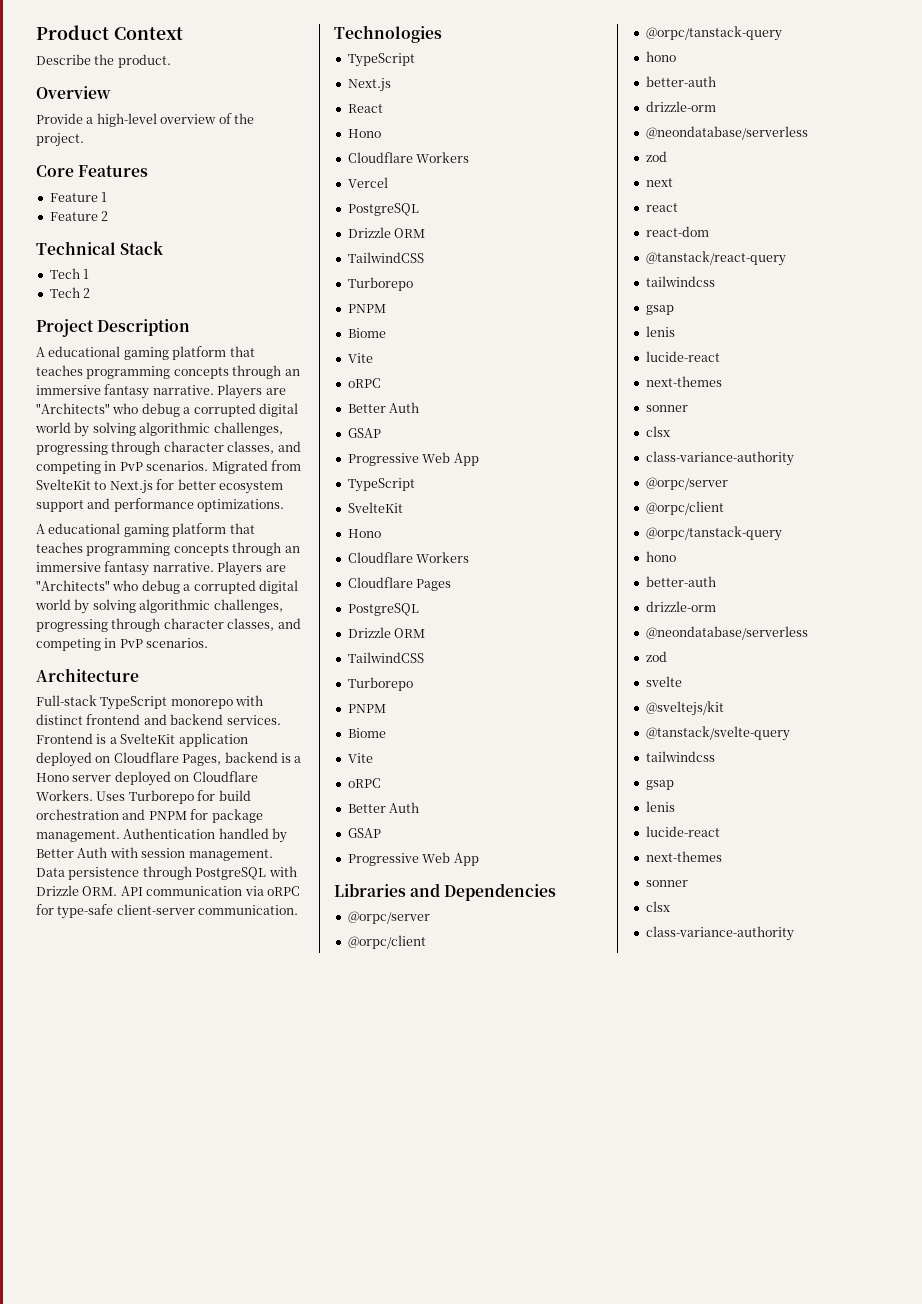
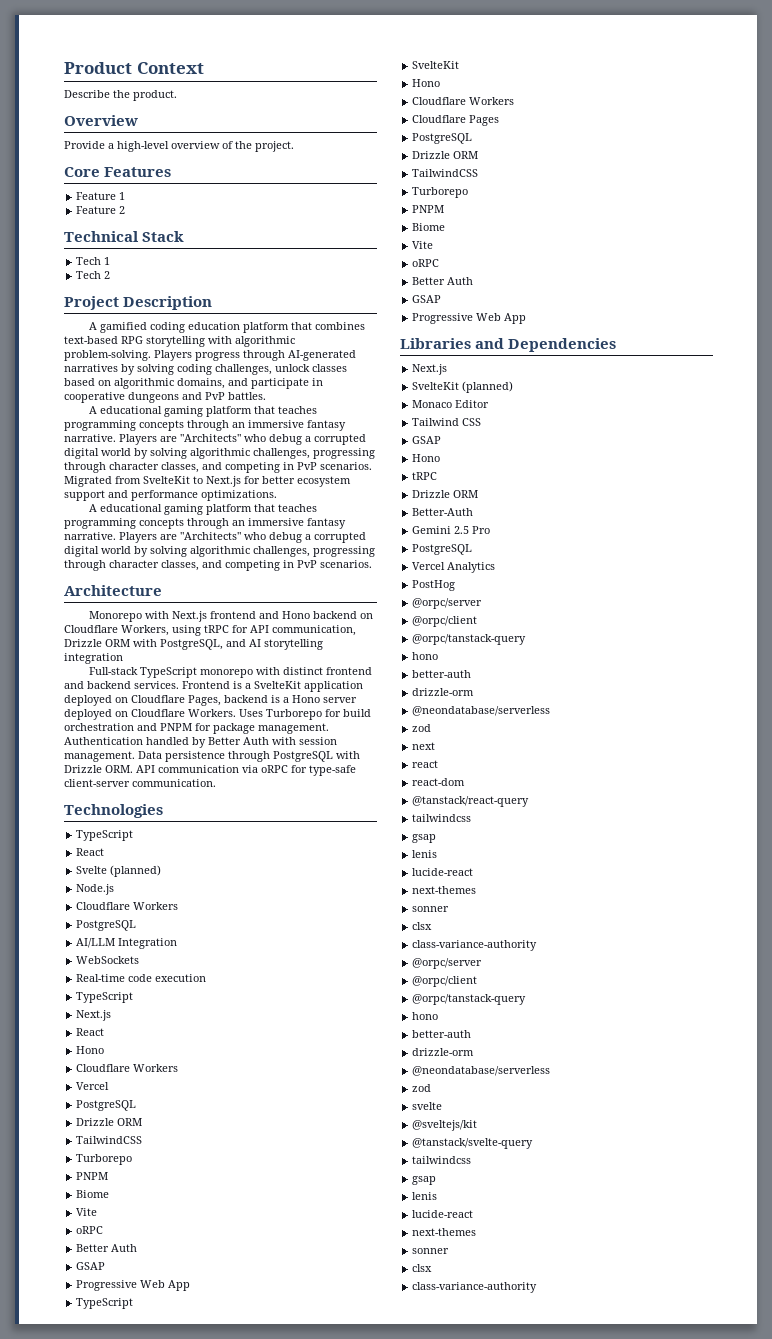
(191, 327) none -> [89,322,366,333] [64,336,295,347] [64,350,356,361] [64,364,347,375] [64,378,323,389] [64,392,266,403] // A gamified coding education platform that combines text-based RPG storytelling with algorithmic problem-solving. Players progress through AI-generated narratives by solving coding challenges, unlock classes based on algorithmic domains, and participate in cooperative dungeons and PvP battles.
(139, 675) none -> [89,611,374,622] [64,625,356,636] [64,639,323,650] [64,653,123,664] // Monorepo with Next.js frontend and Hono backend on Cloudflare Workers, using tRPC for API communication, Drizzle ORM with PostgreSQL, and AI storytelling integration
(415, 60) none -> [76,848,105,856] [76,865,162,877] [76,884,115,895] [76,902,179,910] [76,920,137,931] [76,938,178,949] [76,956,140,964] [76,974,207,982] [76,992,134,1003] // React // Svelte (planned) // Node.js // Cloudflare Workers // PostgreSQL // AI/LLM Integration // WebSockets // Real-time code execution // TypeScript
(557, 892) none -> [412,364,448,375] [412,381,514,393] [412,400,490,408] [412,418,482,426] [412,436,442,444] [412,454,441,462] [412,472,438,480] [412,490,479,498] [412,508,474,516] [412,526,491,534] [412,544,473,555] [412,562,496,573] [412,580,456,591] // Next.js // SvelteKit (planned) // Monaco Editor // Tailwind CSS // GSAP // Hono // tRPC // Drizzle ORM // Better-Auth // Gemini 2.5 Pro // PostgreSQL // Vercel Analytics // PostHog

